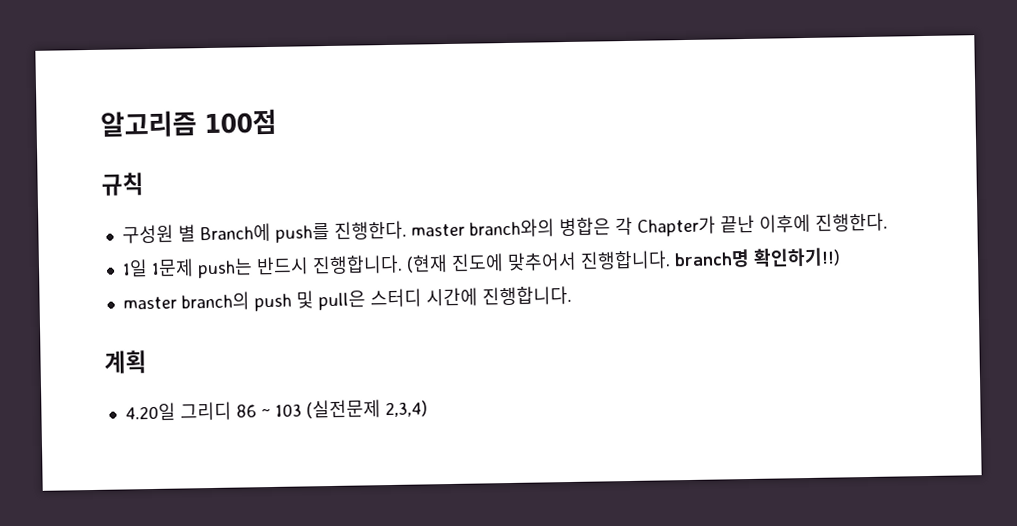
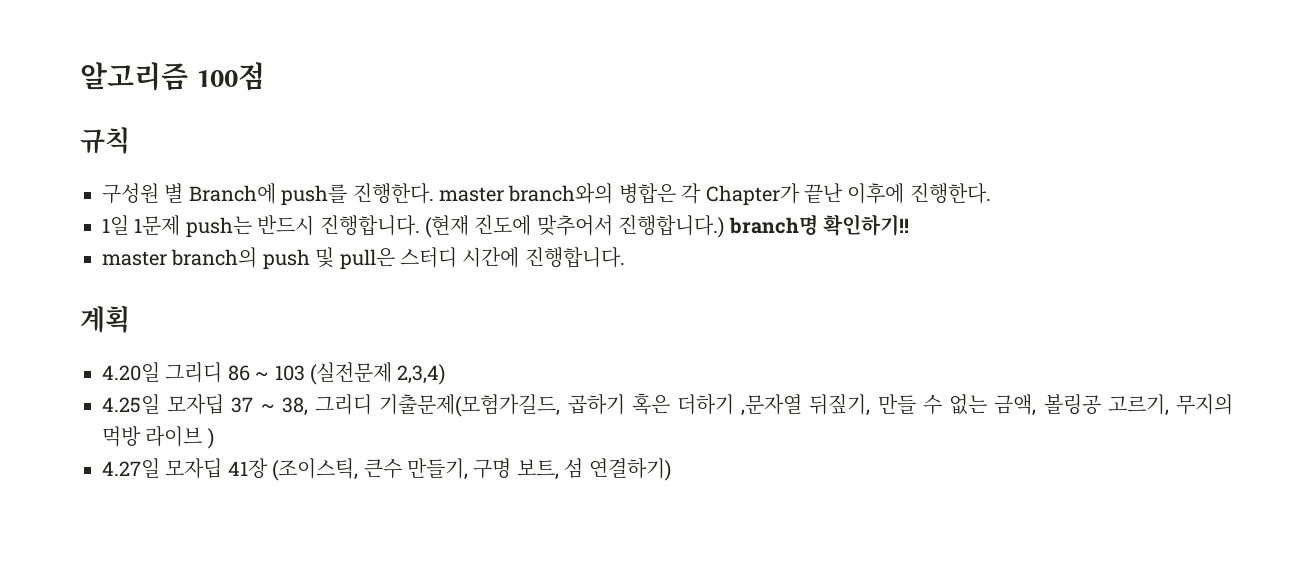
[579,247,841,270] 진행합니다. branch명 확인하기!!) -> [618,214,909,238] 진행합니다.) branch명 확인하기!!
(428, 409) none -> [102,393,1233,417] [102,426,214,449] [102,458,671,481] // 4.25일 모자딥 37 ~ 38, 그리디 기출문제(모험가길드, 곱하기 혹은 더하기 ,문자열 뒤짚기, 만들 수 없는 금액, 볼링공 고르기, 무지의 먹방 라이브 ) // 4.27일 모자딥 41장 (조이스틱, 큰수 만들기, 구명 보트, 섬 연결하기)

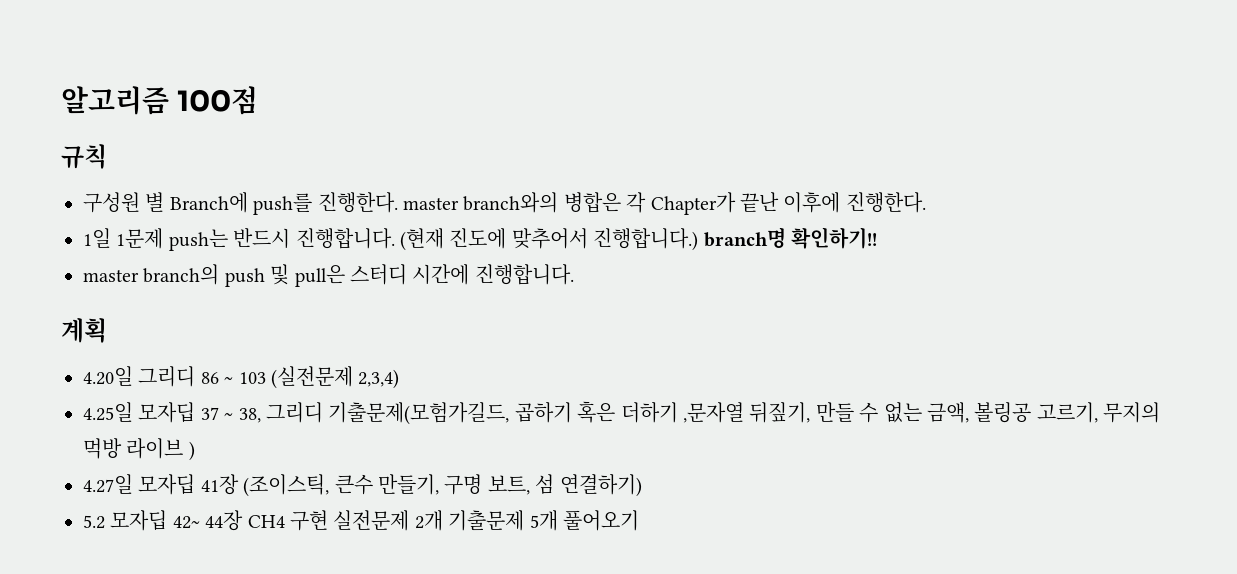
(671, 469) none -> [83,510,639,531] // 5.2 모자딥 42~ 44장 CH4 구현 실전문제 2개 기출문제 5개 풀어오기

